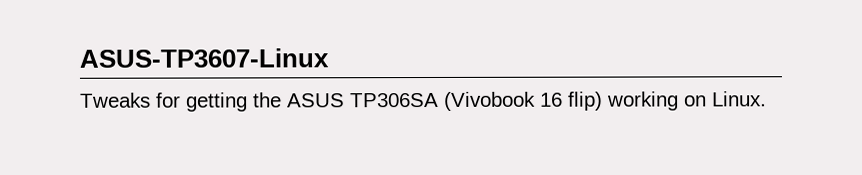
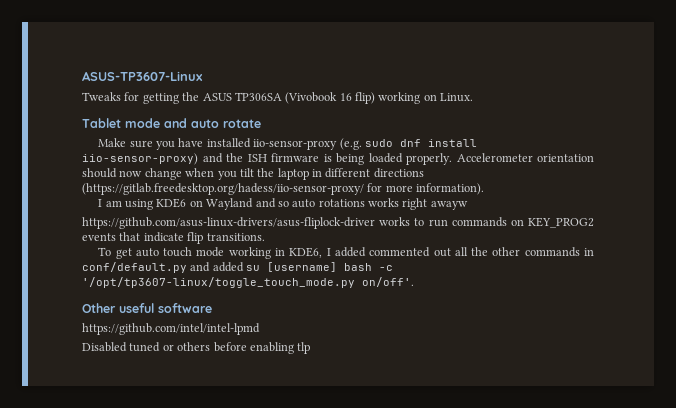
(767, 99) none -> [82,118,261,128] [98,138,477,150] [82,153,594,165] [82,168,424,180] [82,183,485,195] [98,198,468,210] [82,217,595,229] [82,232,265,244] [98,247,594,259] [82,262,394,273] [82,277,414,288] [82,303,212,313] [82,323,260,335] [82,342,311,354] // Tablet mode and auto rotate // Make sure you have installed iio-sensor-proxy (e.g. sudo dnf install iio-sensor-proxy) and the ISH firmware is being loaded properly. Accelerometer orientation should now change when you tilt the laptop in different directions (https://gitlab.freedesktop.org/hadess/iio-sensor-proxy/ for more information). // I am using KDE6 on Wayland and so auto rotations works right awayw // https://github.com/asus-linux-drivers/asus-fliplock-driver works to run commands on KEY_PROG2 events that indicate flip transitions. // To get auto touch mode working in KDE6, I added commented out all the other commands in conf/default.py and added su [username] bash -c '/opt/tp3607-linux/toggle_touch_mode.py on/off'. // Other useful software // https://github.com/intel/intel-lpmd // Disabled tuned or others before enabling tlp

